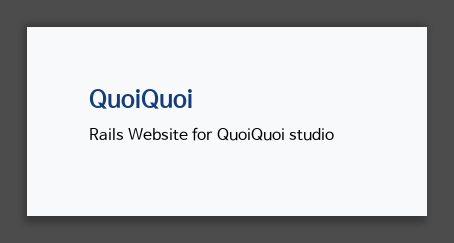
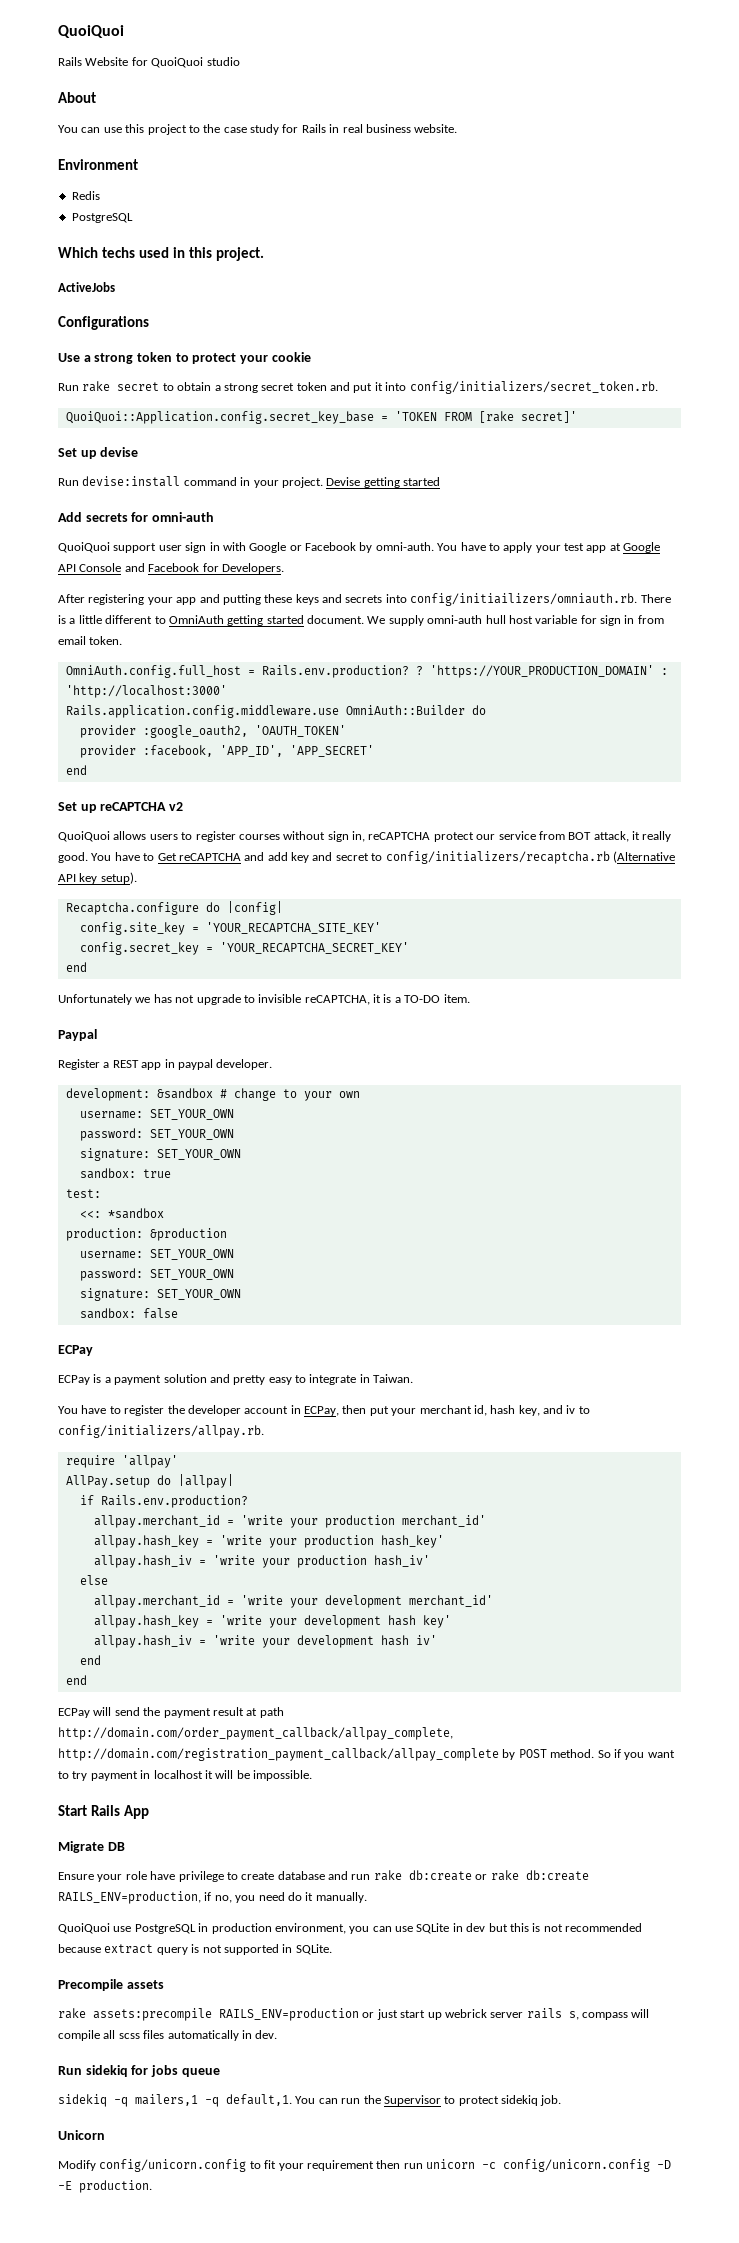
(334, 134) none -> [58,92,96,103] [58,124,458,135] [58,159,138,170] [71,191,100,200] [71,213,133,223] [58,247,264,261] [58,282,115,292] [58,316,149,330] [58,352,311,364] [58,381,658,394] [65,411,577,424] [58,447,139,459] [58,476,440,488] [58,512,214,522] [58,542,661,553] [58,563,284,574] [58,593,671,606] [58,615,664,626] [58,636,123,645] [65,665,668,678] [65,685,227,698] [65,705,486,718] [79,725,346,738] [79,745,374,758] [65,765,87,775] [58,802,183,813] [58,831,672,842] [58,851,675,864] [58,872,137,884] [65,901,283,915] [79,922,381,935] [79,942,409,955] [65,962,87,972] [58,994,470,1005] [58,1029,97,1041] [58,1059,273,1070] [65,1088,360,1101] [79,1109,234,1120] [79,1128,234,1141] [79,1148,241,1161] [79,1168,171,1179] [65,1189,101,1198] [79,1208,164,1219] [65,1228,227,1241] [79,1249,234,1260] [79,1268,234,1281] [79,1288,241,1301] [79,1308,178,1319] [58,1345,93,1356] [58,1374,414,1385] [58,1405,590,1416] [58,1425,264,1438] [65,1455,178,1468] [65,1474,234,1488] [79,1495,248,1508] [93,1515,486,1528] [93,1535,444,1548] [93,1555,430,1568] [79,1575,108,1585] [93,1595,493,1608] [93,1615,451,1628] [93,1635,437,1648] [79,1655,101,1665] [65,1675,87,1685] [58,1707,284,1718] [58,1727,453,1740] [58,1748,675,1761] [58,1770,312,1781] [58,1805,149,1819] [58,1841,125,1853] [58,1870,589,1882] [58,1891,367,1904] [58,1923,642,1934] [58,1944,332,1955] [58,1979,164,1991] [58,2008,650,2021] [58,2030,278,2041] [58,2065,220,2077] [58,2094,562,2107] [58,2130,105,2140] [58,2159,671,2172] [58,2180,152,2193] // About // You can use this project to the case study for Rails in real business website. // Environment // Redis // PostgreSQL // Which techs used in this project. // ActiveJobs // Configurations // Use a strong token to protect your cookie // Run rake secret to obtain a strong secret token and put it into config/initializers/secret_token.rb. // QuoiQuoi::Application.config.secret_key_base = 'TOKEN FROM [rake secret]' // Set up devise // Run devise:install command in your project. Devise getting started // Add secrets for omni-auth // QuoiQuoi support user sign in with Google or Facebook by omni-auth. You have to apply your test app at Google API Console and Facebook for Developers. // After registering your app and putting these keys and secrets into config/initiailizers/omniauth.rb. There is a little different to OmniAuth getting started document. We supply omni-auth hull host variable for sign in from email token. // OmniAuth.config.full_host = Rails.env.production? ? 'https://YOUR_PRODUCTION_DOMAIN' : 'http://localhost:3000' // Rails.application.config.middleware.use OmniAuth::Builder do // provider :google_oauth2, 'OAUTH_TOKEN' // provider :facebook, 'APP_ID', 'APP_SECRET' // end // Set up reCAPTCHA v2 // QuoiQuoi allows users to register courses without sign in, reCAPTCHA protect our service from BOT attack, it really good. You have to Get reCAPTCHA and add key and secret to config/initializers/recaptcha.rb (Alternative API key setup). // Recaptcha.configure do |config| // config.site_key = 'YOUR_RECAPTCHA_SITE_KEY' // config.secret_key = 'YOUR_RECAPTCHA_SECRET_KEY' // end // Unfortunately we has not upgrade to invisible reCAPTCHA, it is a TO-DO item. // Paypal // Register a REST app in paypal developer. // development: &sandbox # change to your own // username: SET_YOUR_OWN // password: SET_YOUR_OWN // signature: SET_YOUR_OWN // sandbox: true // test: // <<: *sandbox // production: &production // username: SET_YOUR_OWN // password: SET_YOUR_OWN // signature: SET_YOUR_OWN // sandbox: false // ECPay // ECPay is a payment solution and pretty easy to integrate in Taiwan. // You have to register the developer account in ECPay, then put your merchant id, hash key, and iv to config/initializers/allpay.rb. // require 'allpay' // AllPay.setup do |allpay| // if Rails.env.production? // allpay.merchant_id = 'write your production merchant_id' // allpay.hash_key = 'write your production hash_key' // allpay.hash_iv = 'write your production hash_iv' // else // allpay.merchant_id = 'write your development merchant_id' // allpay.hash_key = 'write your development hash key' // allpay.hash_iv = 'write your development hash iv' // end // end // ECPay will send the payment result at path http://domain.com/order_payment_callback/allpay_complete, http://domain.com/registration_payment_callback/allpay_complete by POST method. So if you want to try payment in localhost it will be impossible. // Start Rails App // Migrate DB // Ensure your role have privilege to create database and run rake db:create or rake db:create RAILS_ENV=production, if no, you need do it manually. // QuoiQuoi use PostgreSQL in production environment, you can use SQLite in dev but this is not recommended because extract query is not supported in SQLite. // Precompile assets // rake assets:precompile RAILS_ENV=production or just start up webrick server rails s, compass will compile all scss files automatically in dev. // Run sidekiq for jobs queue // sidekiq -q mailers,1 -q default,1. You can run the Supervisor to protect sidekiq job. // Unicorn // Modify config/unicorn.config to fit your requirement then run unicorn -c config/unicorn.config -D -E production.

